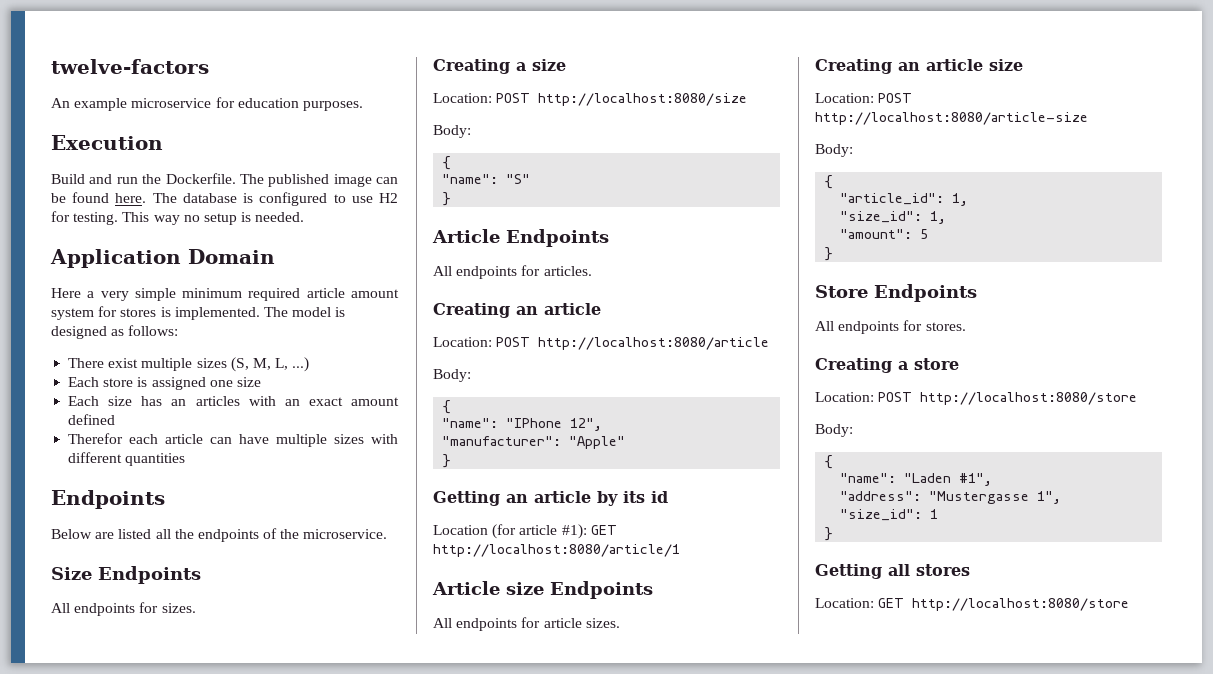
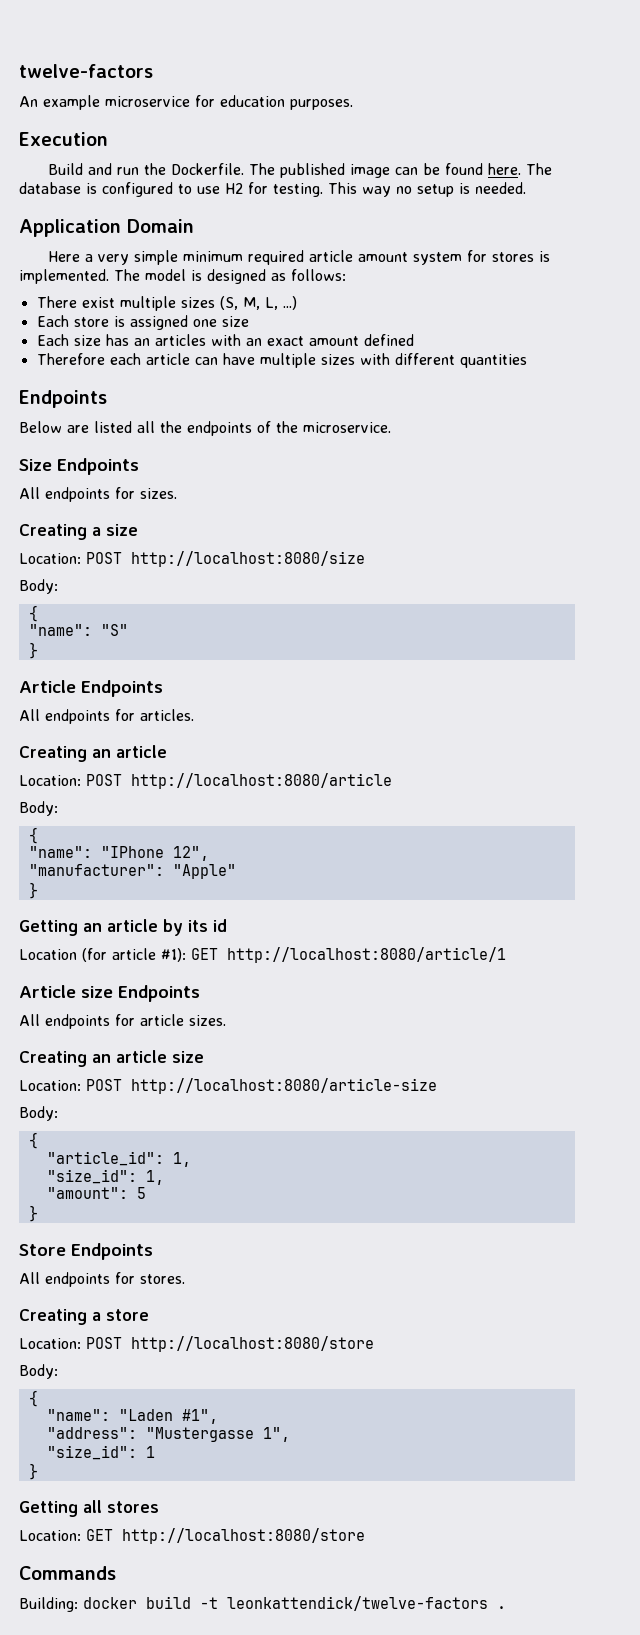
[68,433,124,444] Therefor -> [36,353,105,365] Therefore
(1130, 604) none -> [19,1566,116,1580] [19,1596,506,1612] // Commands // Building: docker build -t leonkattendick/twelve-factors .

